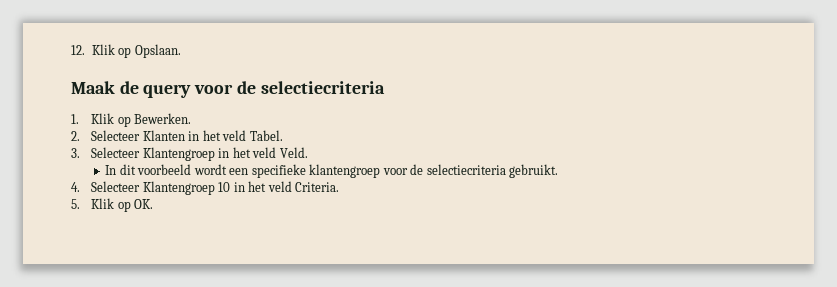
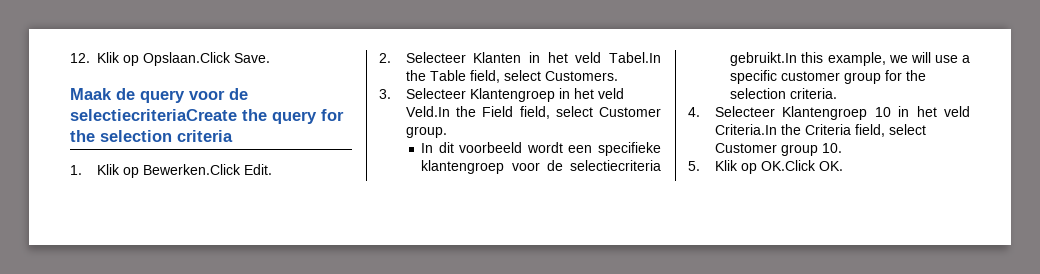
[134,44,181,58] Opslaan. -> [143,52,270,66] Opslaan.Click Save.
[260,81,385,94] selectiecriteria -> [70,109,344,124] [70,130,233,142] selectiecriteriaCreate the query for the selection criteria
[134,113,192,124] Bewerken. -> [142,164,272,175] Bewerken.Click Edit.
[249,130,283,141] Tabel. -> [609,52,661,63] [405,70,618,83] Tabel.In the Table field, select Customers.
[279,147,308,158] Veld. -> [405,106,661,119] [405,126,447,138] Veld.In the Field field, select Customer group.
[509,164,559,178] gebruikt. -> [730,52,970,66] [730,70,927,84] [730,88,838,99] gebruikt.In this example, we will use a specific customer group for the selection criteria.
[295,182,340,192] Criteria. -> [714,124,926,137] [714,143,842,156] Criteria.In the Criteria field, select Customer group 10.
(131, 206) none -> [760,160,816,171] OK.Click

